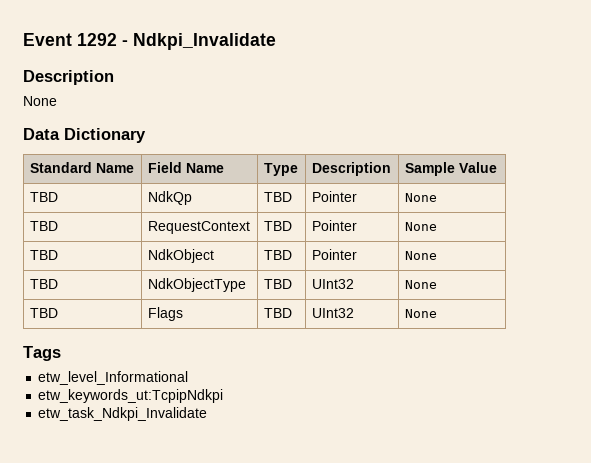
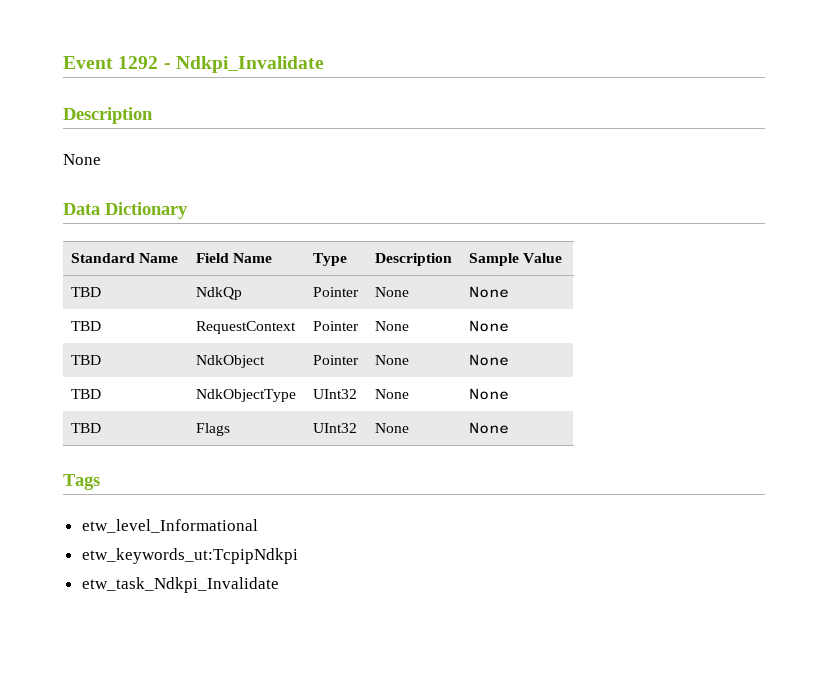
[263,192,292,202] [311,191,357,202] TBD | Pointer -> [313,287,360,297] [375,287,410,297] Pointer | None
[263,221,292,231] [311,220,357,231] TBD | Pointer -> [313,321,360,331] [375,321,410,331] Pointer | None
[263,250,292,260] [311,249,357,260] TBD | Pointer -> [313,355,360,365] [375,355,410,365] Pointer | None
[263,279,292,289] [311,279,354,289] TBD | UInt32 -> [313,389,358,399] [375,389,410,399] UInt32 | None
[263,308,292,318] [311,308,354,318] TBD | UInt32 -> [313,423,358,433] [375,423,410,433] UInt32 | None

